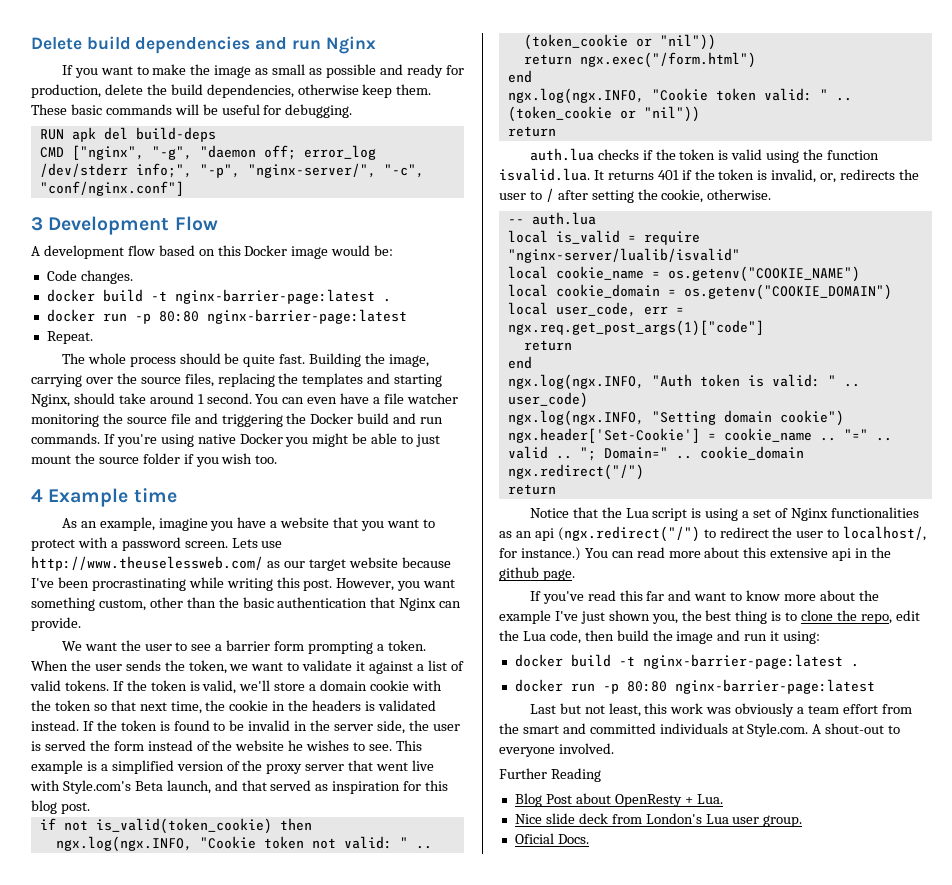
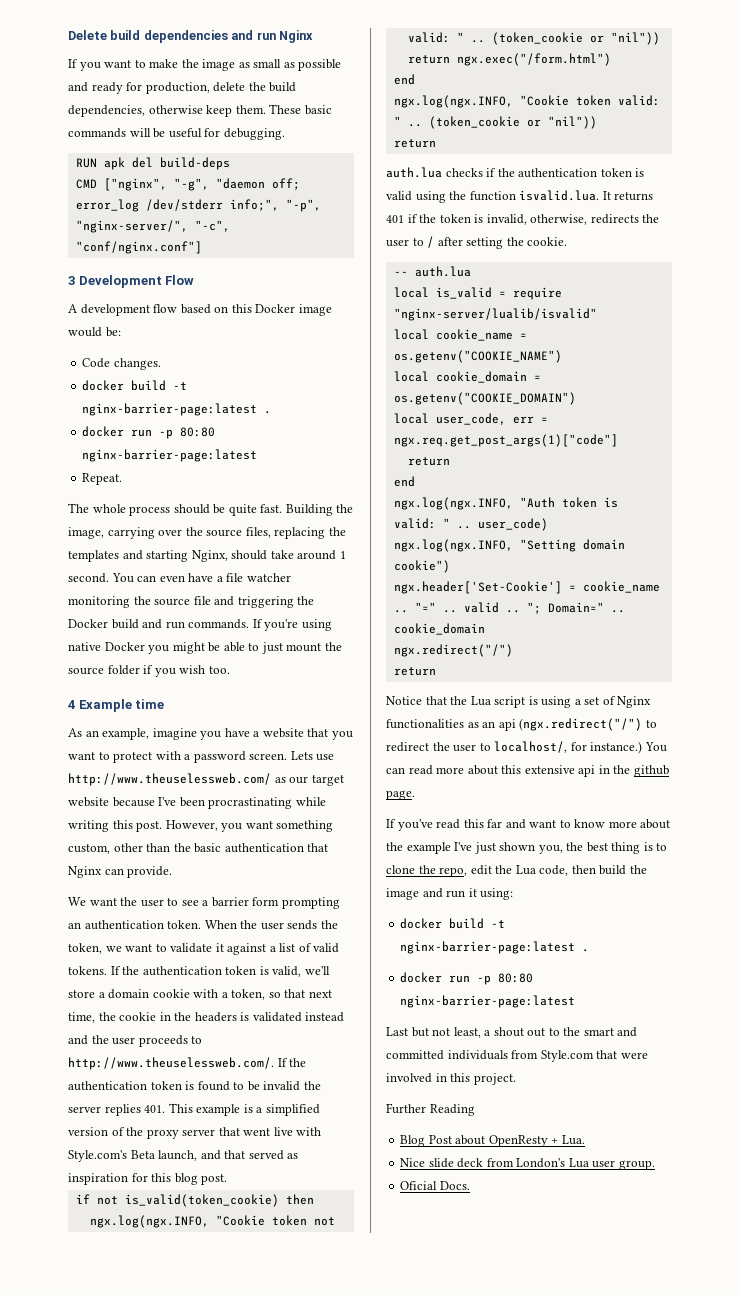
[376,644,384,651] a -> [68,920,164,930] an authentication
(147, 685) none -> [142,966,222,976] authentication
[31,700,91,711] the token -> [221,989,266,1000] a token,
[31,720,117,731] instead. If the -> [305,1012,345,1022] [68,1035,203,1047] [68,1057,307,1070] [68,1081,147,1091] instead and the user proceeds to http://www.theuselessweb.com/. If the authentication
[294,721,308,731] in -> (301, 1086) none
[376,720,460,734] [31,740,393,751] side, the user is served the form instead of the website he wishes to see. -> [104,1104,166,1116] replies 401.
(676, 154) none -> [518,168,598,178] authentication
[820,173,837,183] or, -> [530,214,588,225] otherwise,
[661,189,772,203] cookie, otherwise. -> [527,237,568,246] cookie.
[644,703,912,717] this work was obviously a team effort from -> [484,1027,560,1037] a shout out to
[731,723,901,737] [499,743,614,757] at Style.com. A shout-out to everyone involved. -> [511,1050,648,1062] [386,1073,516,1085] from Style.com that were involved in this project.

